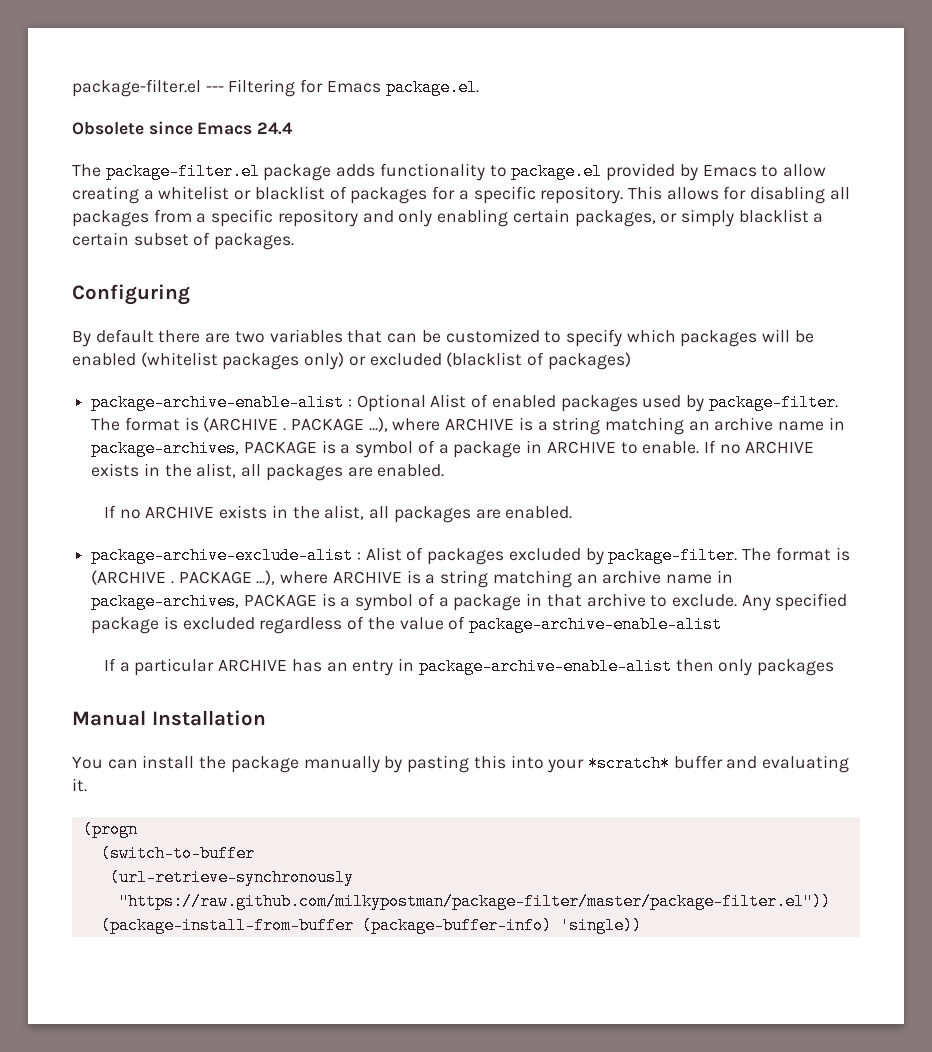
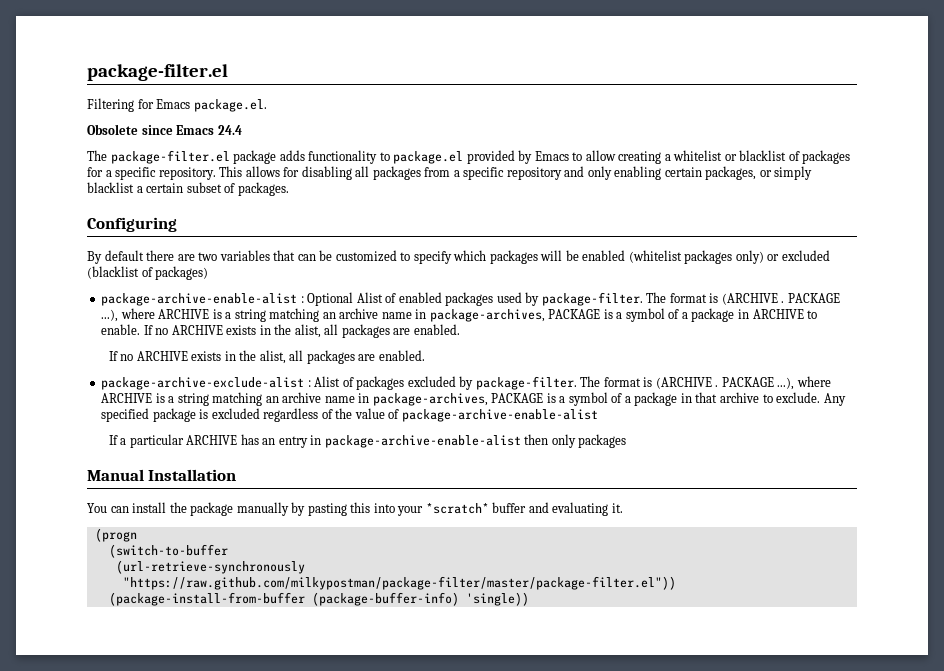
[72,79,224,97] package-filter.el --- -> [87,64,228,81] package-filter.el //

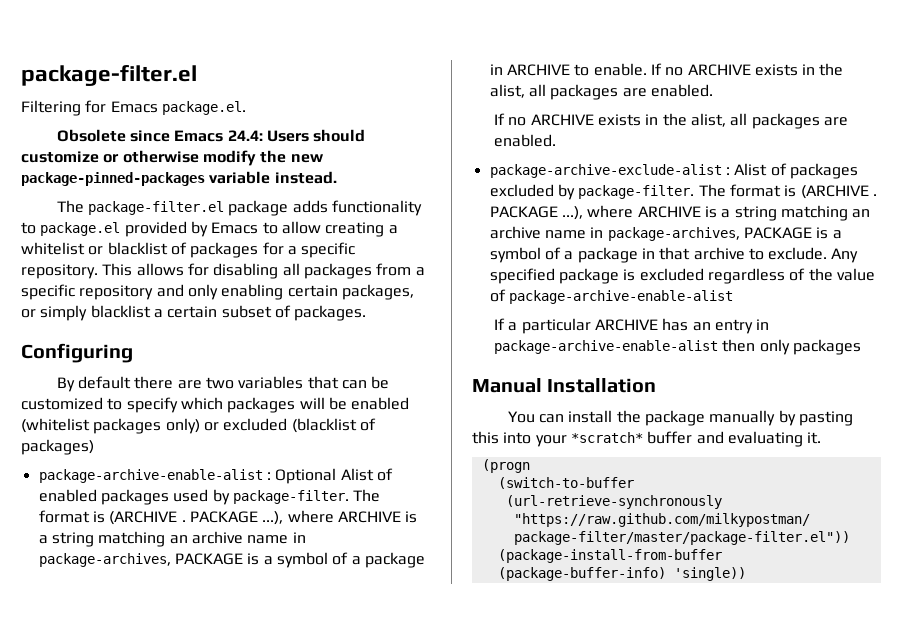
[217,125,242,135] 24.4 -> [227,129,366,142] [21,150,324,166] [21,171,337,186] 24.4: Users should customize or otherwise modify the new package-pinned-packages variable instead.

